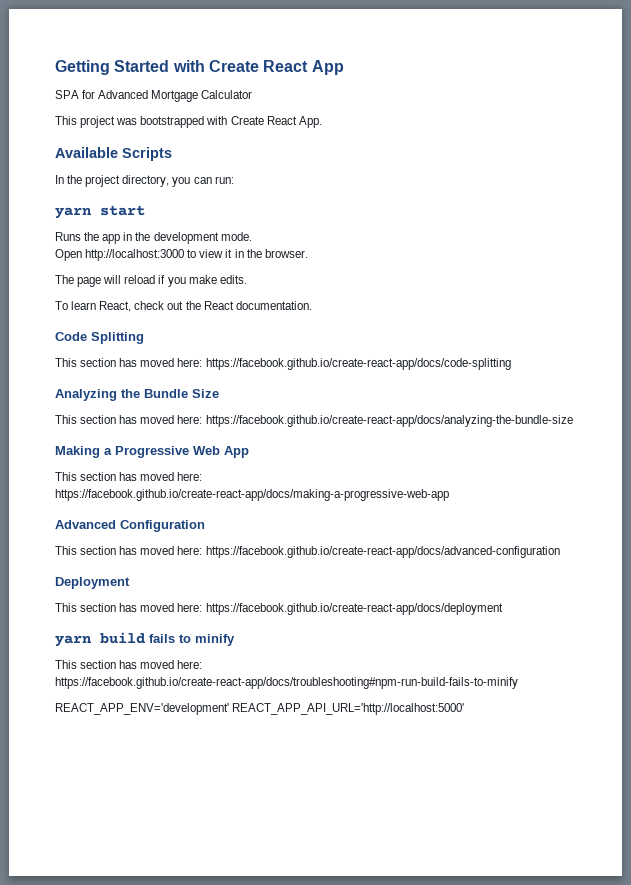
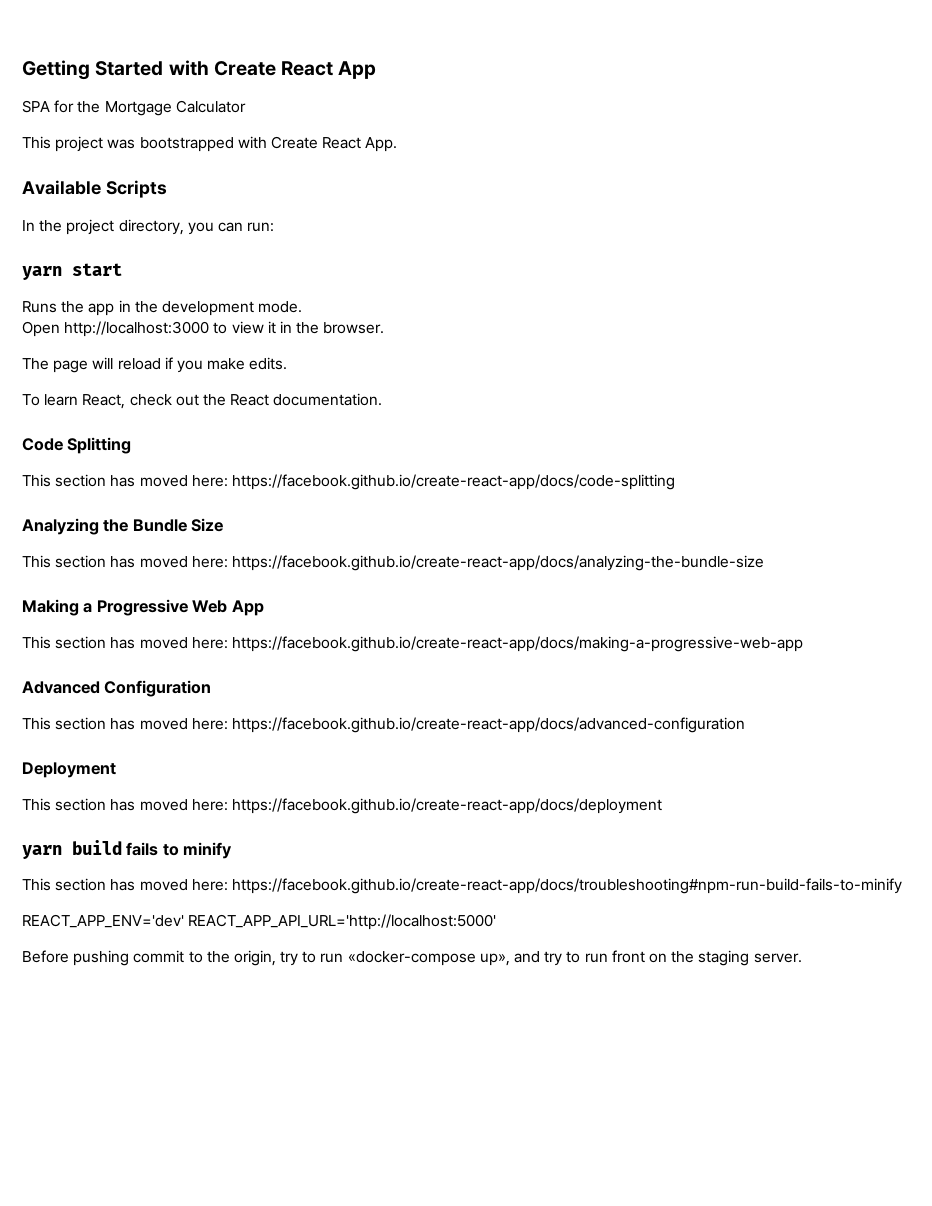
[98,90,149,99] Advanced -> [77,101,101,113] the
[55,703,229,715] REACT_APP_ENV='development' -> [22,914,184,928] REACT_APP_ENV='dev'
(465, 709) none -> [22,950,802,966] // Before pushing commit to the origin, try to run «docker-compose up», and try to run front on the staging server.

